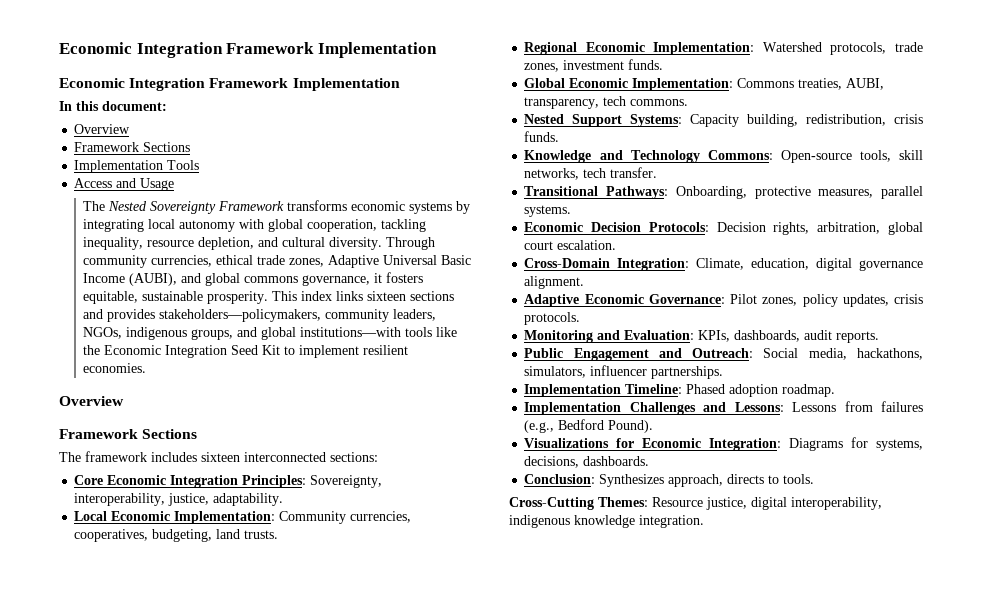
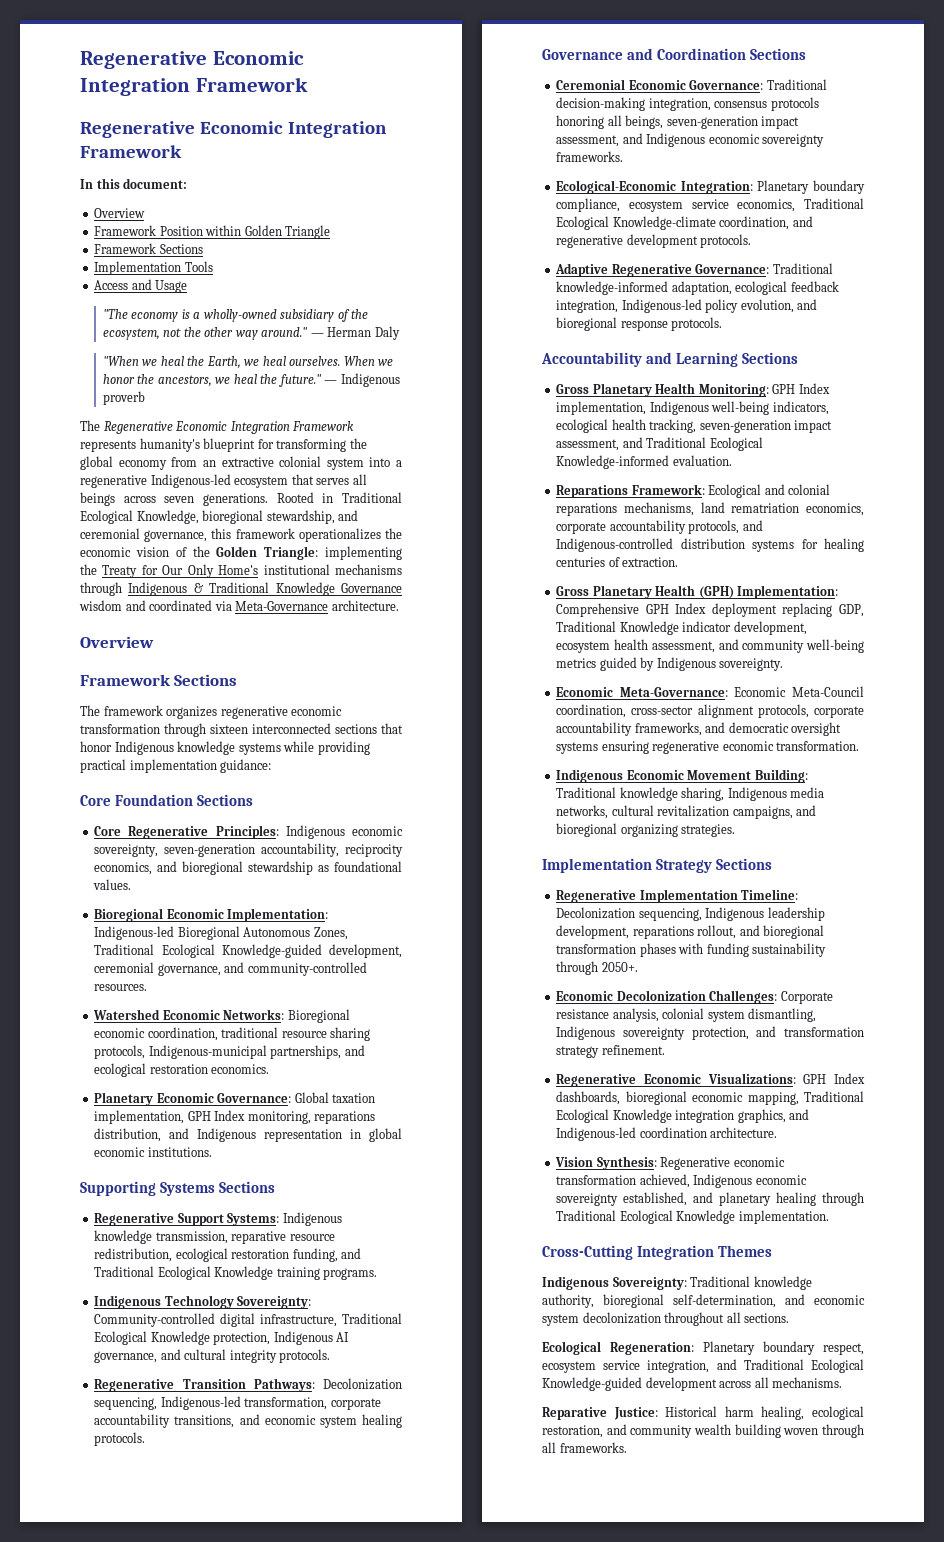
[59,42,437,58] [59,78,400,91] Economic Integration Framework Implementation // Economic Integration Framework Implementation -> [80,51,304,69] [80,77,308,96] [80,121,387,138] [80,145,182,158] Regenerative Economic Integration Framework // Regenerative Economic Integration Framework
(131, 129) none -> [94,225,331,239] // Framework Position within Golden Triangle
[83,200,471,214] [83,219,427,232] [83,237,436,250] [83,255,472,268] [83,272,424,286] [83,291,455,304] [83,309,437,322] [83,327,458,340] [83,345,409,358] [83,363,147,373] The Nested Sovereignty Framework transforms economic systems by integrating local autonomy with global cooperation, tackling inequality, resource depletion, and cultural diversity. Through community currencies, ethical trade zones, Adaptive Universal Basic Income (AUBI), and global commons governance, it fosters equitable, sustainable prosperity. This index links sixteen sections and provides stakeholders—policymakers, community leaders, NGOs, indigenous groups, and global institutions—with tools like the Economic Integration Seed Kit to implement resilient economies. -> [102,309,369,322] [102,326,400,340] [102,356,394,369] [102,373,400,387] [102,391,145,405] [80,420,355,434] [80,438,367,452] [80,456,402,470] [80,474,367,488] [80,492,402,506] [80,510,359,524] [80,528,402,542] [80,546,402,560] [80,564,402,578] [80,582,402,596] [79,600,399,611] "The economy is a wholly-owned subsidiary of the ecosystem, not the other way around." — Herman Daly // "When we heal the Earth, we heal ourselves. When we honor the ancestors, we heal the future." — Indigenous proverb // The Regenerative Economic Integration Framework represents humanity's blueprint for transforming the global economy from an extractive colonial system into a regenerative Indigenous-led ecosystem that serves all beings across seven generations. Rooted in Traditional Ecological Knowledge, bioregional stewardship, and ceremonial governance, this framework operationalizes the economic vision of the Golden Triangle: implementing the Treaty for Our Only Home's institutional mechanisms through Indigenous & Traditional Knowledge Governance wisdom and coordinated via Meta-Governance architecture.
[151,452,378,462] [74,475,383,488] [74,493,284,506] [74,511,412,524] [74,529,279,542] [524,42,923,55] [524,59,664,72] [524,78,885,91] [524,96,689,109] [524,114,923,127] [524,131,560,142] [524,150,924,163] [524,167,658,180] [524,186,923,199] [524,205,572,217] [524,222,923,235] [524,240,617,250] [524,258,923,271] [524,276,585,289] [524,294,923,307] [524,312,581,325] [524,330,880,343] [524,348,923,361] [524,365,724,379] [524,384,836,397] [524,401,923,415] [524,419,654,433] [524,437,923,451] [524,456,650,468] [524,474,815,487] [509,497,882,510] [509,515,704,528] includes sixteen interconnected sections: // Core Economic Integration Principles: Sovereignty, interoperability, justice, adaptability. // Local Economic Implementation: Community currencies, cooperatives, budgeting, land trusts. // Regional Economic Implementation: Watershed protocols, trade zones, investment funds. // Global Economic Implementation: Commons treaties, AUBI, transparency, tech commons. // Nested Support Systems: Capacity building, redistribution, crisis funds. // Knowledge and Technology Commons: Open-source tools, skill networks, tech transfer. // Transitional Pathways: Onboarding, protective measures, parallel systems. // Economic Decision Protocols: Decision rights, arbitration, global court escalation. // Cross-Domain Integration: Climate, education, digital governance alignment. // Adaptive Economic Governance: Pilot zones, policy updates, crisis protocols. // Monitoring and Evaluation: KPIs, dashboards, audit reports. // Public Engagement and Outreach: Social media, hackathons, simulators, influencer partnerships. // Implementation Timeline: Phased adoption roadmap. // Implementation Challenges and Lessons: Lessons from failures (e.g., Bedford Pound). // Visualizations for Economic Integration: Diagrams for systems, decisions, dashboards. // Conclusion: Synthesizes approach, directs to tools. // Cross-Cutting Themes: Resource justice, digital interoperability, indigenous knowledge integration. -> [166,706,343,719] [80,723,403,737] [80,741,370,755] [80,759,272,773] [80,794,253,806] [94,825,403,839] [94,843,403,857] [94,861,402,875] [93,879,132,890] [94,908,329,922] [94,926,348,940] [94,944,402,958] [94,962,367,976] [94,984,148,991] [93,1009,350,1023] [94,1027,371,1041] [94,1045,365,1059] [94,1063,270,1077] [94,1092,376,1106] [94,1110,376,1124] [94,1128,402,1142] [94,1147,212,1157] [80,1181,275,1196] [94,1212,342,1226] [94,1230,335,1244] [94,1248,362,1262] [94,1266,378,1280] [94,1295,312,1309] [94,1313,402,1327] [94,1331,350,1345] [94,1349,331,1363] [94,1378,402,1392] [94,1396,381,1410] [94,1414,402,1428] [94,1432,146,1446] [542,48,806,60] [556,79,827,90] [556,97,819,111] [556,115,800,129] [556,133,825,147] [556,151,624,162] [556,180,865,194] [556,198,864,212] [556,216,813,230] [556,234,752,248] [555,263,833,277] [556,281,839,295] [556,299,818,313] [556,317,723,331] [541,352,798,367] [556,383,830,397] [556,401,829,415] [556,419,833,433] [556,437,763,451] [556,455,732,469] [556,484,831,498] [556,502,864,516] [556,520,763,534] [556,538,864,552] [556,557,679,567] [556,585,839,599] [556,603,864,617] [556,621,807,635] [556,639,864,653] [556,657,784,671] [556,686,864,697] [556,704,864,718] [556,722,842,736] [556,741,860,754] [556,769,808,783] [556,787,825,801] [556,805,817,819] [556,823,736,837] [542,858,772,873] [556,889,799,903] [556,907,825,921] [556,925,825,939] [556,943,827,957] [556,961,638,975] [556,990,833,1004] [556,1008,817,1022] [556,1026,864,1040] [556,1045,665,1058] [556,1073,865,1087] [556,1091,864,1105] [556,1109,810,1123] [556,1127,778,1141] [555,1156,785,1170] [556,1174,807,1188] [556,1192,864,1206] [556,1210,829,1224] [542,1245,772,1260] [542,1276,812,1290] [542,1294,865,1308] [542,1312,790,1326] [542,1341,864,1355] [542,1359,864,1373] [542,1377,843,1391] [542,1406,864,1420] [542,1424,864,1438] [542,1442,627,1453] organizes regenerative economic transformation through sixteen interconnected sections that honor Indigenous knowledge systems while providing practical implementation guidance: // Core Foundation Sections // Core Regenerative Principles: Indigenous economic sovereignty, seven-generation accountability, reciprocity economics, and bioregional stewardship as foundational values. // Bioregional Economic Implementation: Indigenous-led Bioregional Autonomous Zones, Traditional Ecological Knowledge-guided development, ceremonial governance, and community-controlled resources. // Watershed Economic Networks: Bioregional economic coordination, traditional resource sharing protocols, Indigenous-municipal partnerships, and ecological restoration economics. // Planetary Economic Governance: Global taxation implementation, GPH Index monitoring, reparations distribution, and Indigenous representation in global economic institutions. // Supporting Systems Sections // Regenerative Support Systems: Indigenous knowledge transmission, reparative resource redistribution, ecological restoration funding, and Traditional Ecological Knowledge training programs. // Indigenous Technology Sovereignty: Community-controlled digital infrastructure, Traditional Ecological Knowledge protection, Indigenous AI governance, and cultural integrity protocols. // Regenerative Transition Pathways: Decolonization sequencing, Indigenous-led transformation, corporate accountability transitions, and economic system healing protocols. // Governance and Coordination Sections // Ceremonial Economic Governance: Traditional decision-making integration, consensus protocols honoring all beings, seven-generation impact assessment, and Indigenous economic sovereignty frameworks. // Ecological-Economic Integration: Planetary boundary compliance, ecosystem service economics, Traditional Ecological Knowledge-climate coordination, and regenerative development protocols. // Adaptive Regenerative Governance: Traditional knowledge-informed adaptation, ecological feedback integration, Indigenous-led policy evolution, and bioregional response protocols. // Accountability and Learning Sections // Gross Planetary Health Monitoring: GPH Index implementation, Indigenous well-being indicators, ecological health tracking, seven-generation impact assessment, and Traditional Ecological Knowledge-informed evaluation. // Reparations Framework: Ecological and colonial reparations mechanisms, land rematriation economics, corporate accountability protocols, and Indigenous-controlled distribution systems for healing centuries of extraction. // Gross Planetary Health (GPH) Implementation: Comprehensive GPH Index deployment replacing GDP, Traditional Knowledge indicator development, ecosystem health assessment, and community well-being metrics guided by Indigenous sovereignty. // Economic Meta-Governance: Economic Meta-Council coordination, cross-sector alignment protocols, corporate accountability frameworks, and democratic oversight systems ensuring regenerative economic transformation. // Indigenous Economic Movement Building: Traditional knowledge sharing, Indigenous media networks, cultural revitalization campaigns, and bioregional organizing strategies. // Implementation Strategy Sections // Regenerative Implementation Timeline: Decolonization sequencing, Indigenous leadership development, reparations rollout, and bioregional transformation phases with funding sustainability through 2050+. // Economic Decolonization Challenges: Corporate resistance analysis, colonial system dismantling, Indigenous sovereignty protection, and transformation strategy refinement. // Regenerative Economic Visualizations: GPH Index dashboards, bioregional economic mapping, Traditional Ecological Knowledge integration graphics, and Indigenous-led coordination architecture. // Vision Synthesis: Regenerative economic transformation achieved, Indigenous economic sovereignty established, and planetary healing through Traditional Ecological Knowledge implementation. // Cross-Cutting Integration Themes // Indigenous Sovereignty: Traditional knowledge authority, bioregional self-determination, and economic system decolonization throughout all sections. // Ecological Regeneration: Planetary boundary respect, ecosystem service integration, and Traditional Ecological Knowledge-guided development across all mechanisms. // Reparative Justice: Historical harm healing, ecological restoration, and community wealth building woven through all frameworks.

